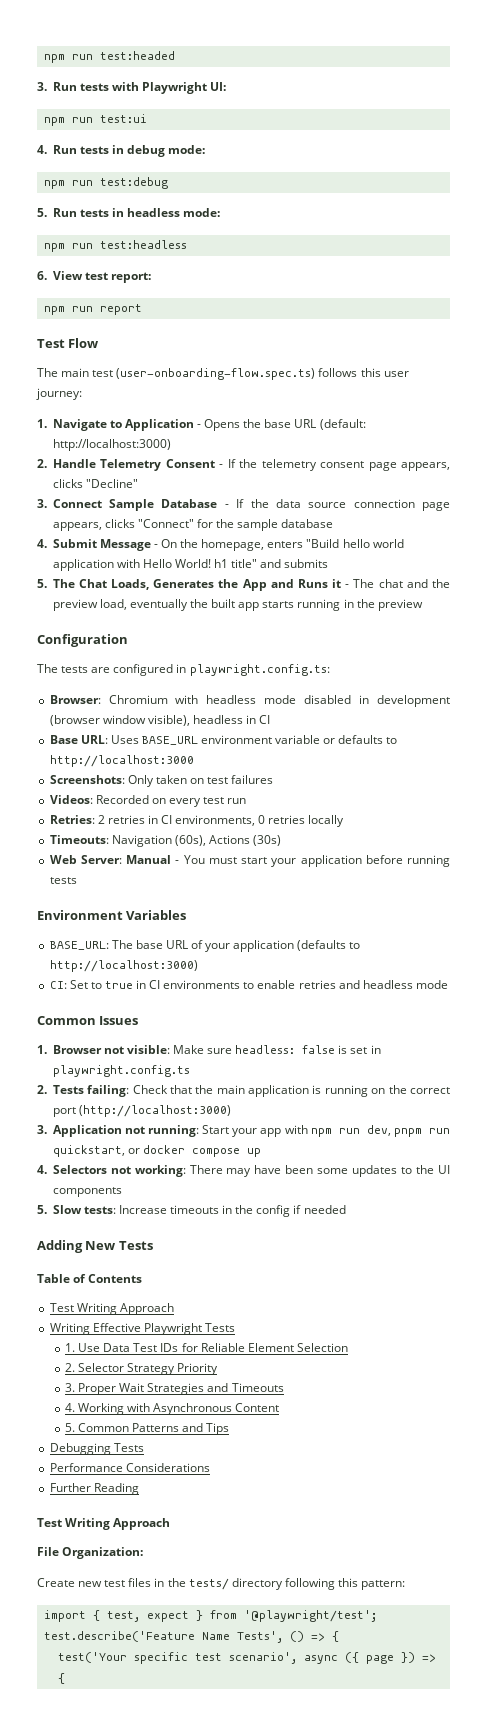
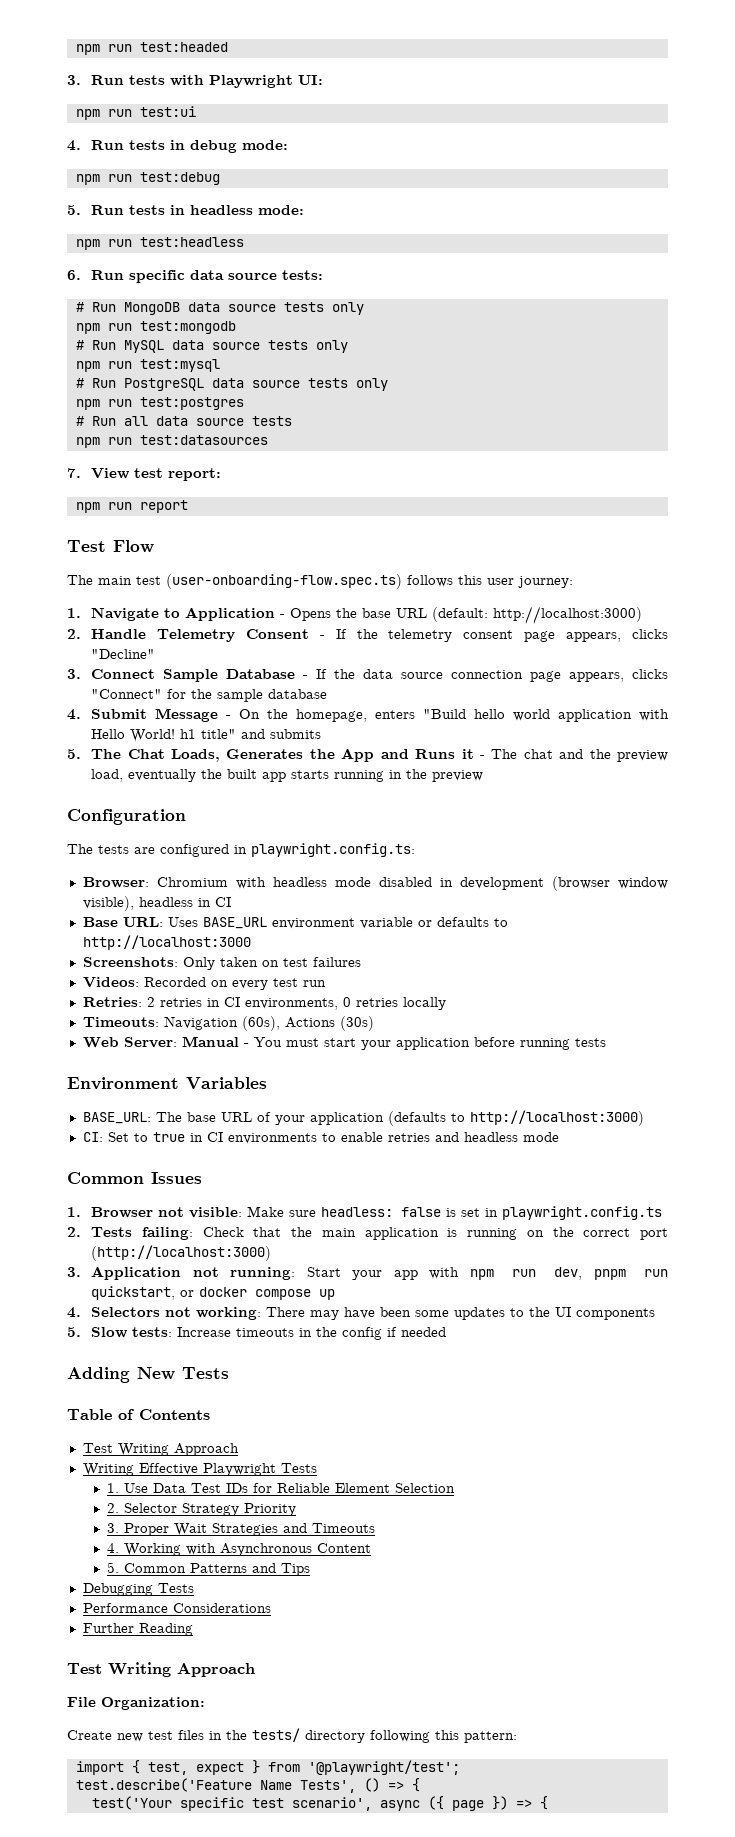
(47, 275) none -> [91,270,324,283] [75,302,364,315] [75,321,236,334] [75,340,348,353] [75,359,220,372] [75,378,388,391] [75,397,244,410] [75,416,292,426] [75,435,268,448] [67,468,81,478] Run specific data source tests: // # Run MongoDB data source tests only // npm run test:mongodb // # Run MySQL data source tests only // npm run test:mysql // # Run PostgreSQL data source tests only // npm run test:postgres // # Run all data source tests // npm run test:datasources // 7.

